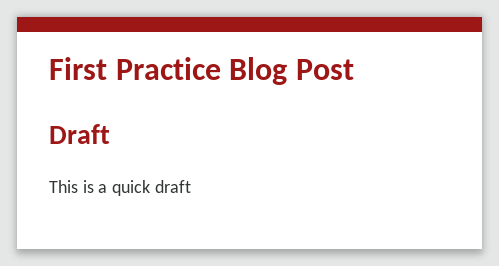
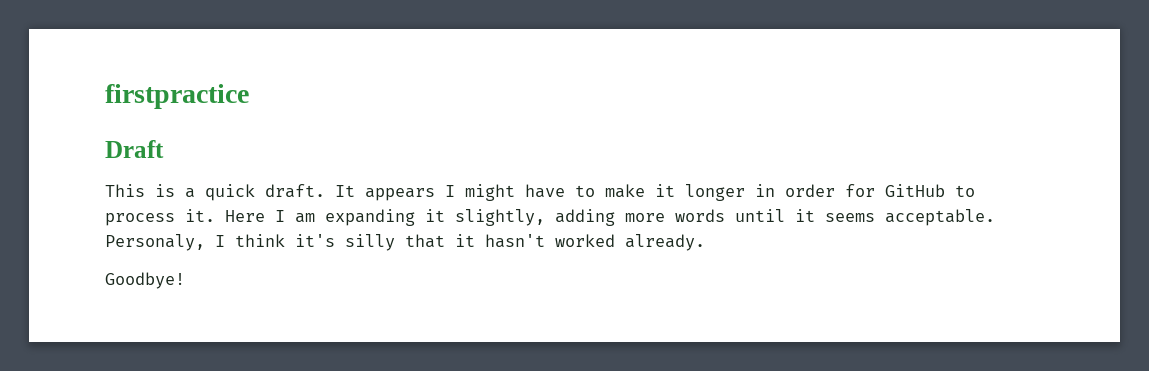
[49,57,354,85] First Practice Blog Post -> [105,84,249,109] firstpractice
[154,180,191,193] draft -> [265,184,975,201] [105,209,995,226] [105,234,705,251] [105,272,185,289] draft. It appears I might have to make it longer in order for GitHub to process it. Here I am expanding it slightly, adding more words until it seems acceptable. Personaly, I think it's silly that it hasn't worked already. // Goodbye!

